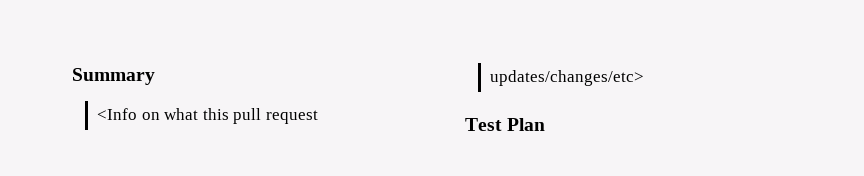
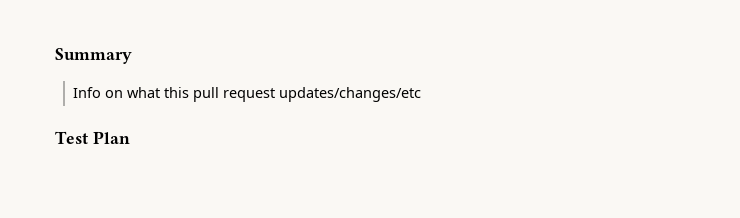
[97,108,138,120] <Info -> [72,87,101,98] Info
[490,70,645,86] updates/changes/etc> -> [278,87,421,102] updates/changes/etc

